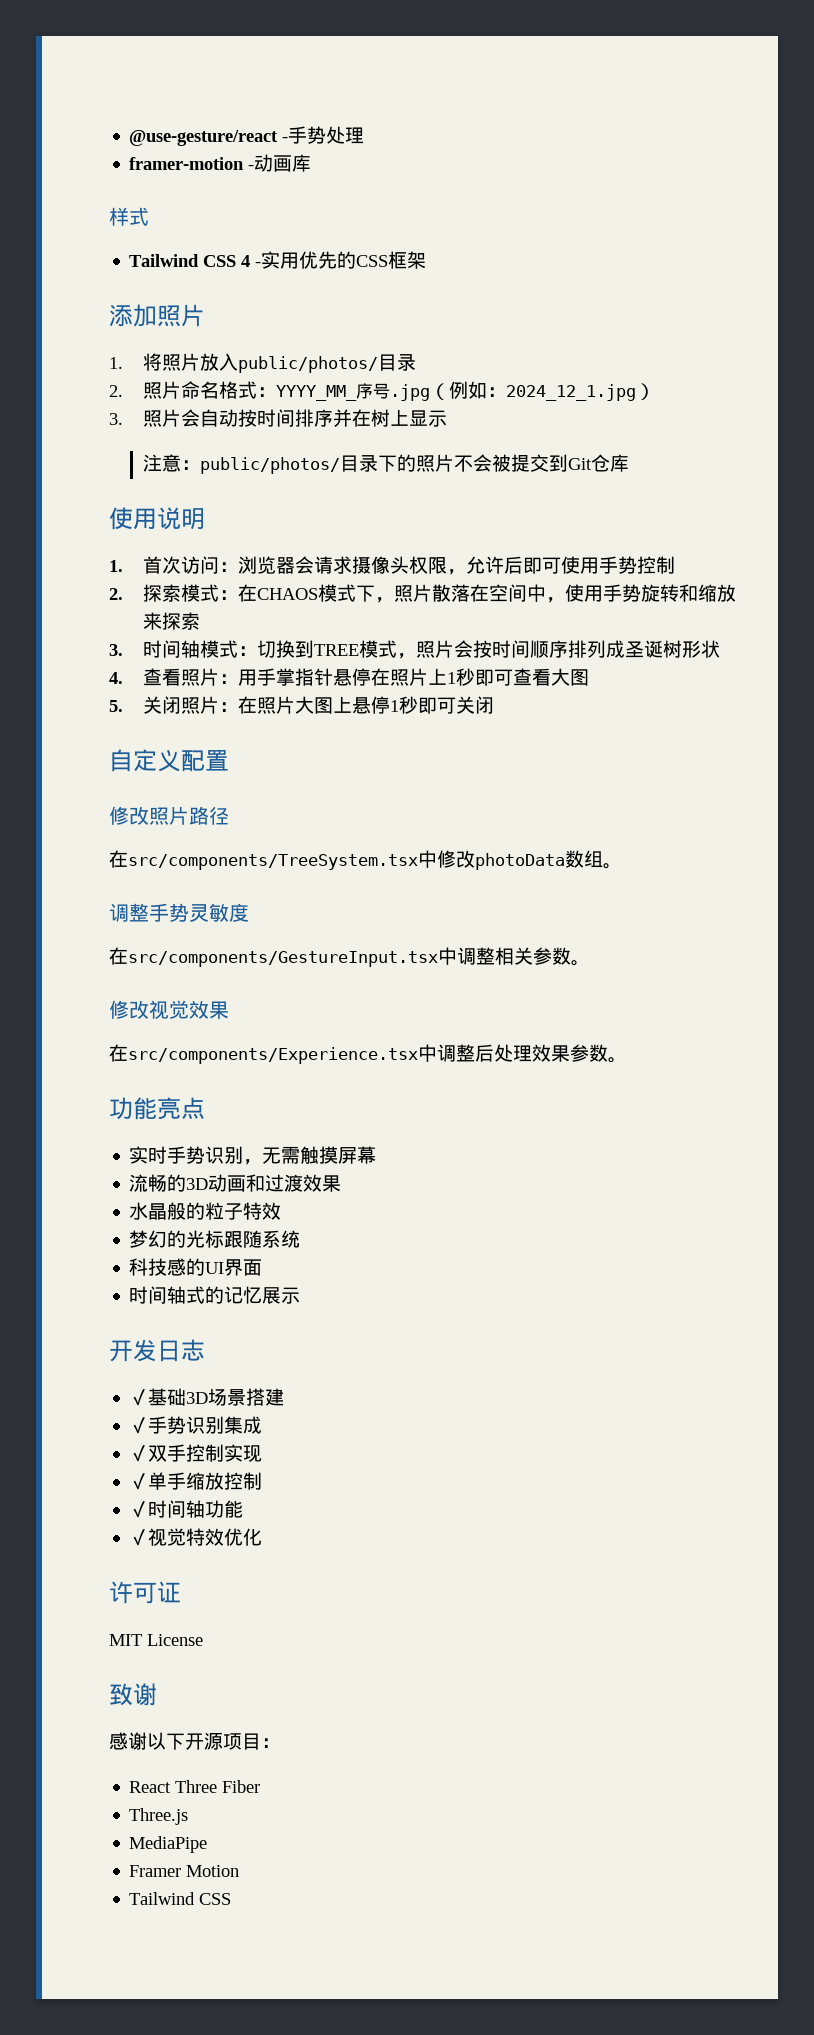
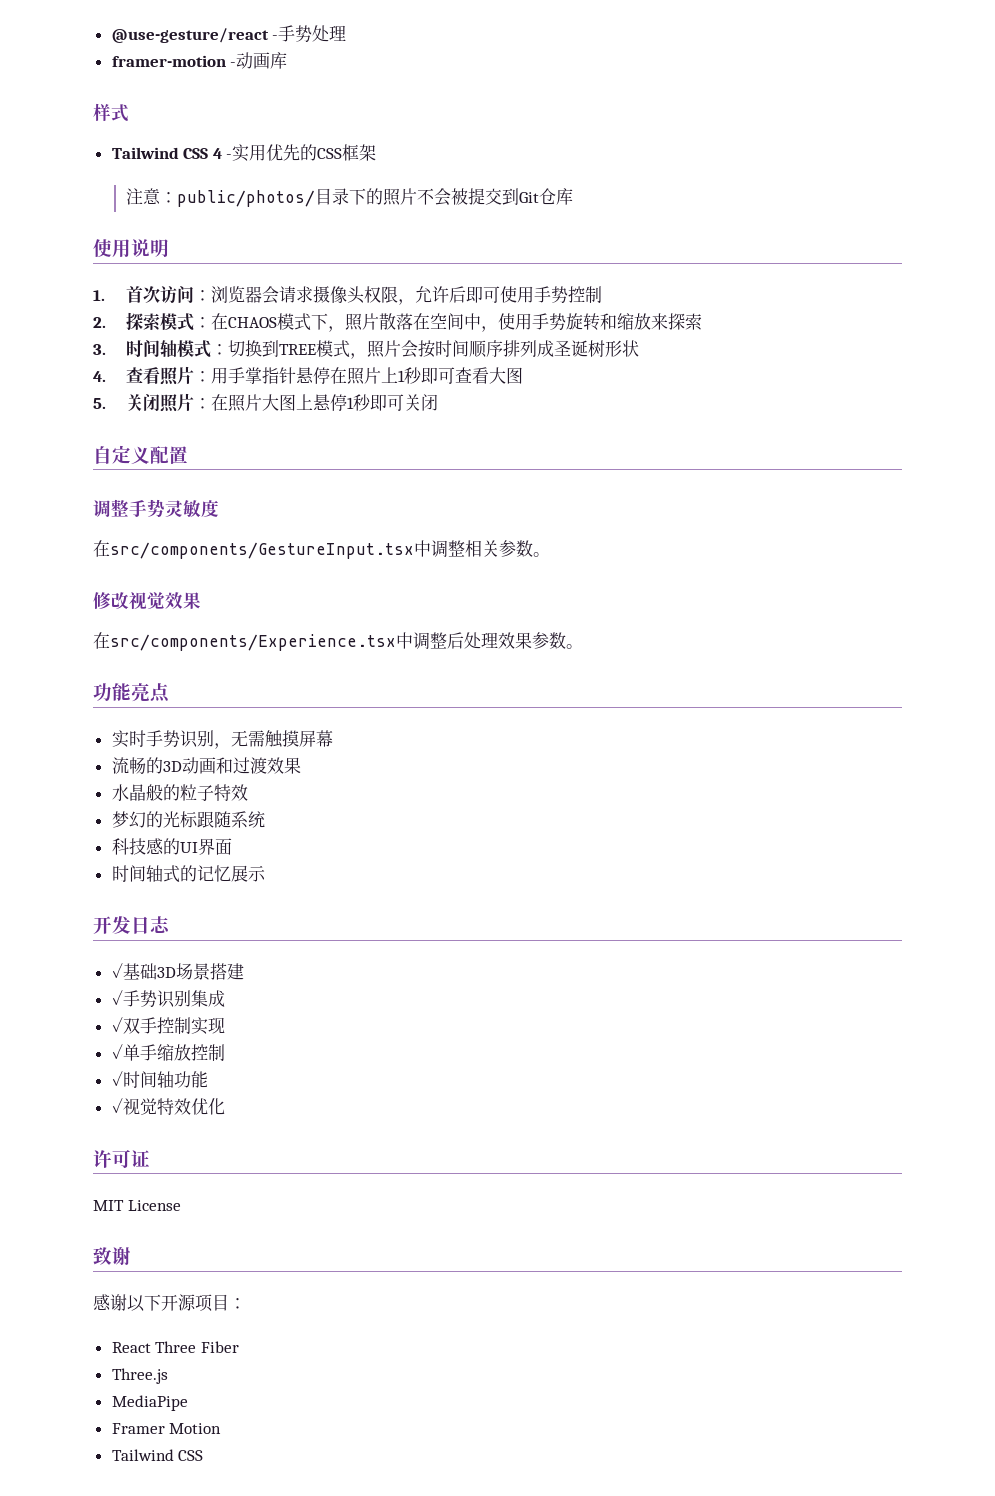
[109,304,205,327] [109,353,416,373] [109,381,655,401] [109,409,447,427] // 添加照片 // 1.将照片放入public/photos/目录 // 2.照片命名格式：YYYY_MM_序号.jpg（例如：2024_12_1.jpg） // 3.照片会自动按时间排序并在树上显示 -> (377, 152) none
[109,806,229,825] [109,850,622,870] // 修改照片路径 // 在src/components/TreeSystem.tsx中修改photoData数组。 -> (188, 455) none

